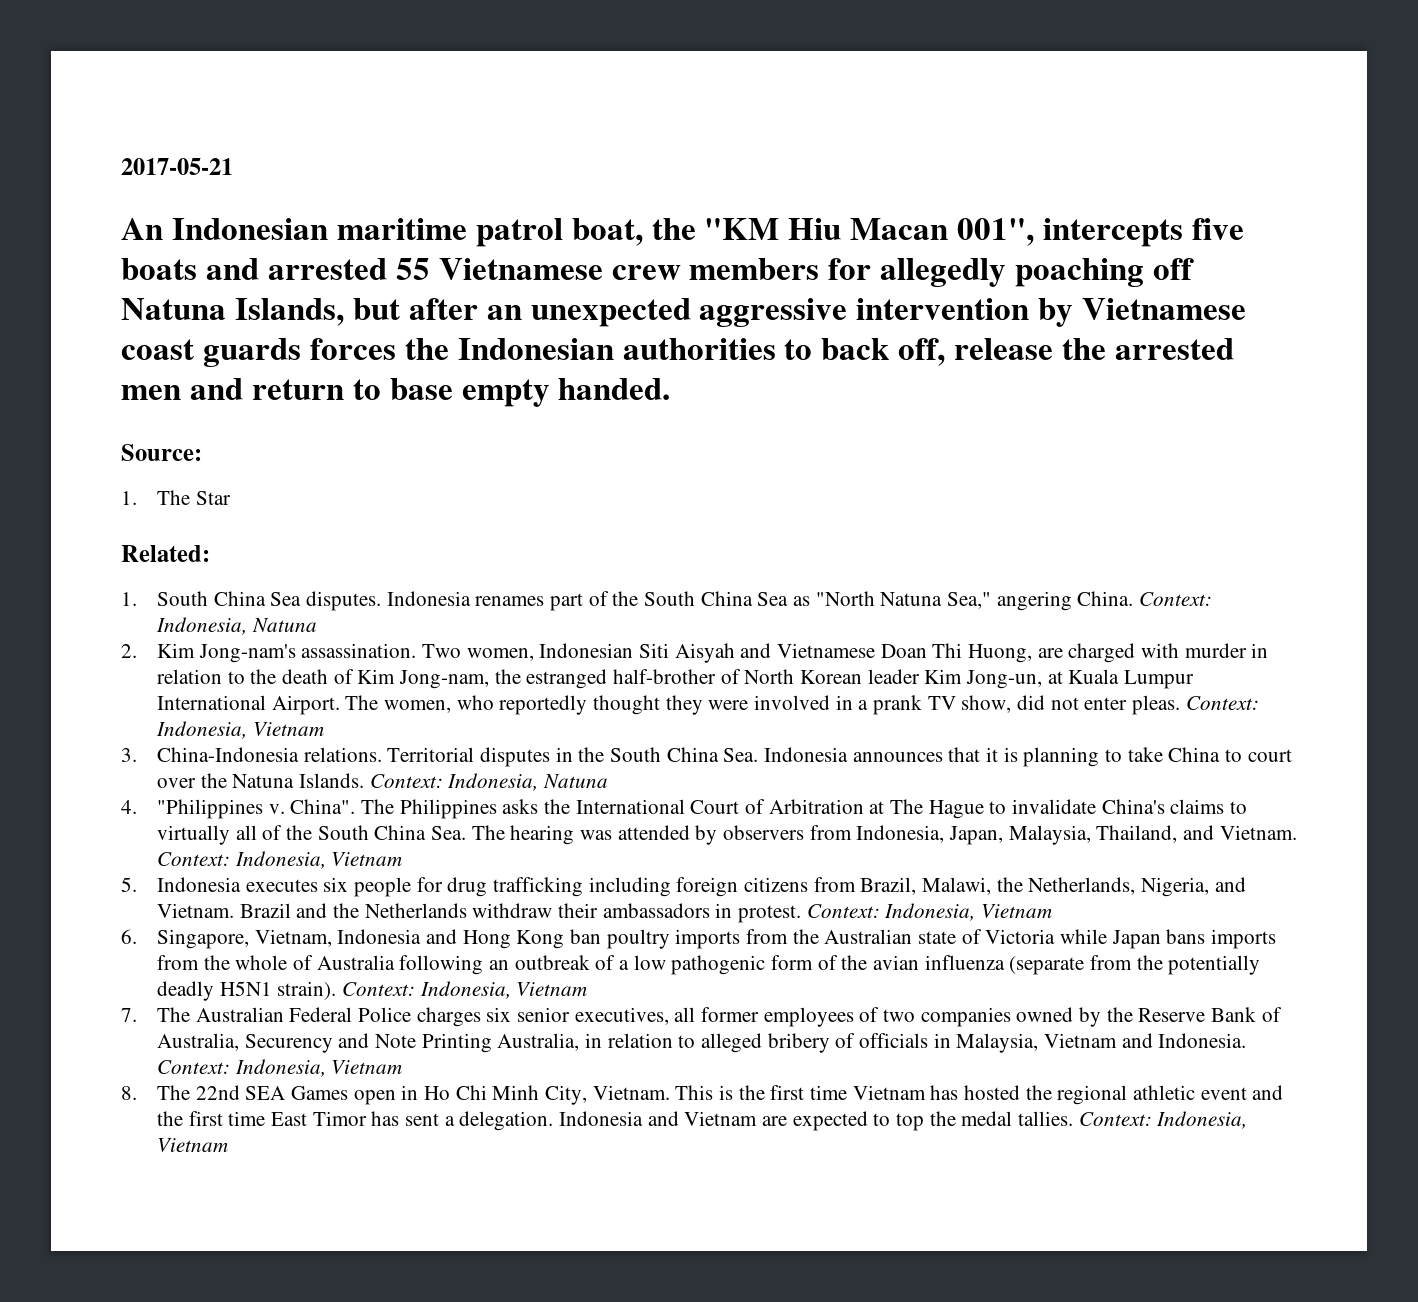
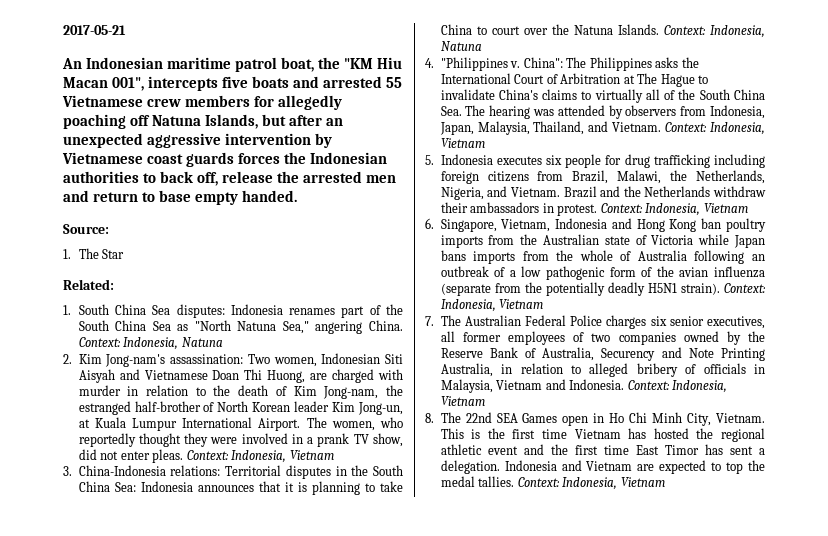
[305,591,381,611] disputes. -> [176,304,225,318] disputes:
[301,643,417,658] assassination. -> [170,354,244,364] assassination:
[303,747,382,762] relations. -> [170,465,221,476] relations:
[723,748,759,762] Sea. -> [114,482,136,492] Sea:
[290,799,356,814] China". -> [523,57,563,68] China":

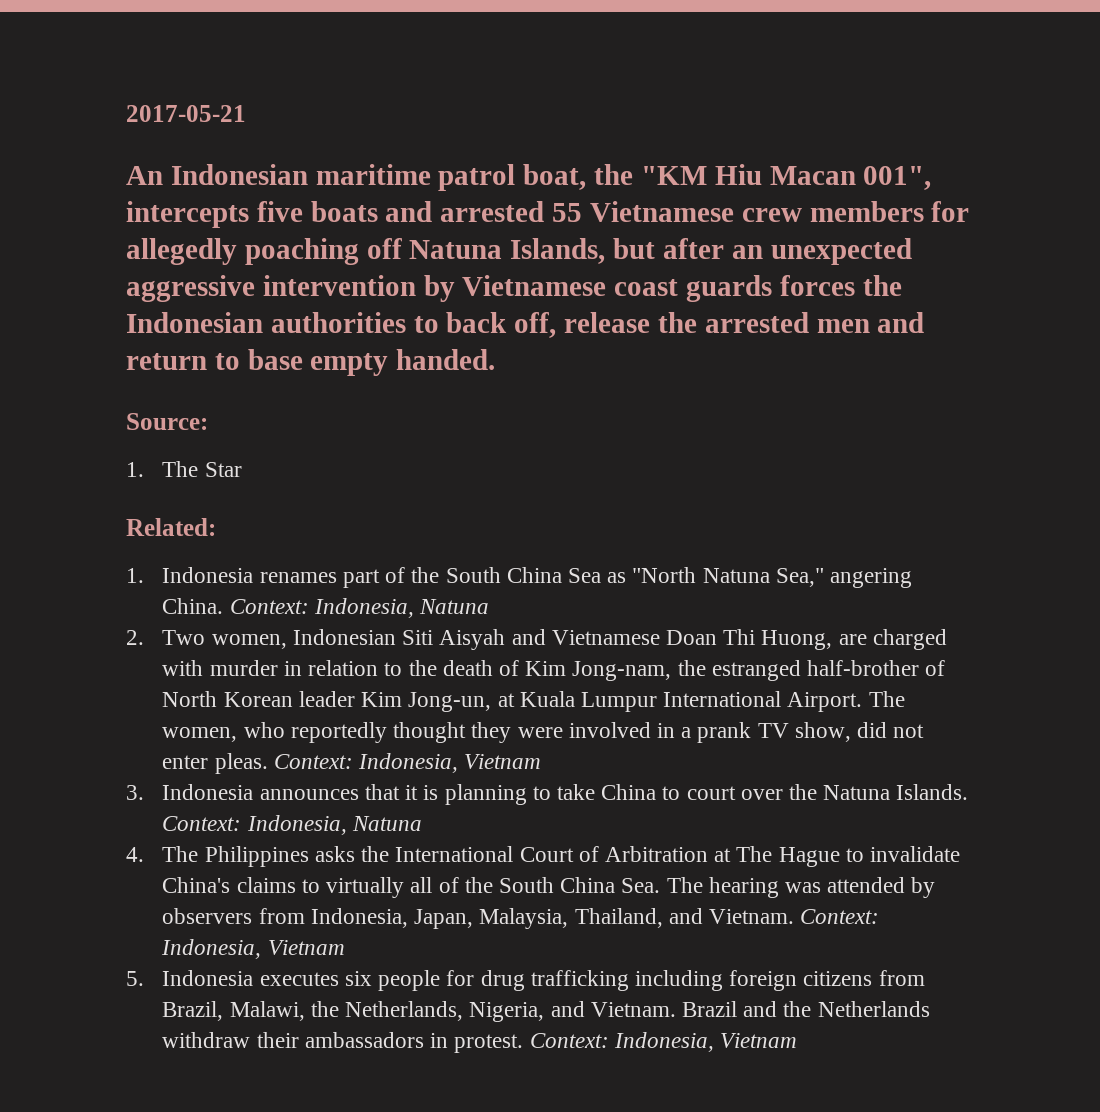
[78,304,225,318] South China Sea disputes: -> (144, 575) none
[78,354,244,367] Kim Jong-nam's assassination: -> (144, 637) none
[78,465,403,479] [78,481,136,492] China-Indonesia relations: Territorial disputes in the South China Sea: -> (144, 792) none
[440,57,563,71] "Philippines v. China": -> (144, 854) none
[425,218,766,232] [440,234,765,248] [440,250,765,264] [440,266,765,280] [440,282,766,296] [440,299,544,312] [425,315,765,329] [440,331,765,345] [440,347,765,361] [440,363,765,377] [440,379,728,393] [440,396,485,406] [425,412,765,426] [440,428,765,442] [440,444,765,455] [440,460,765,474] [440,476,665,490] // 6. Singapore, Vietnam, Indonesia and Hong Kong ban poultry imports from the Australian state of Victoria while Japan bans imports from the whole of Australia following an outbreak of a low pathogenic form of the avian influenza (separate from the potentially deadly H5N1 strain). Context: Indonesia, Vietnam // 7. The Australian Federal Police charges six senior executives, all former employees of two companies owned by the Reserve Bank of Australia, Securency and Note Printing Australia, in relation to alleged bribery of officials in Malaysia, Vietnam and Indonesia. Context: Indonesia, Vietnam // 8. The 22nd SEA Games open in Ho Chi Minh City, Vietnam. This is the first time Vietnam has hosted the regional athletic event and the first time East Timor has sent a delegation. Indonesia and Vietnam are expected to top the medal tallies. Context: Indonesia, Vietnam -> (797, 1040) none

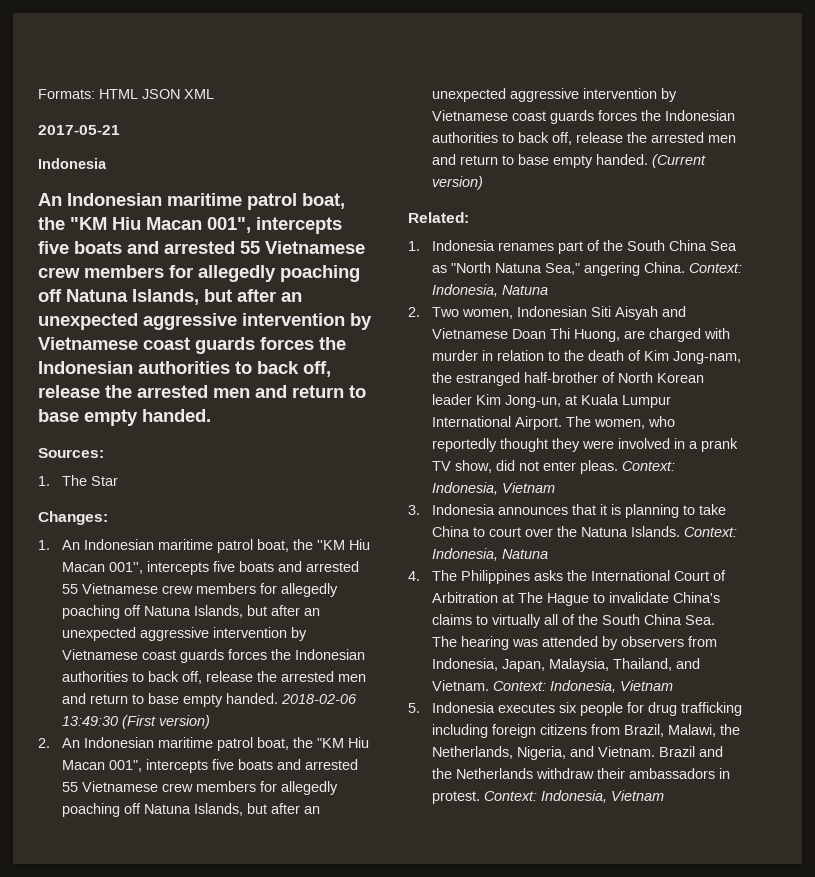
(126, 113) none -> [38,89,214,99] Formats: HTML JSON XML //
(246, 113) none -> [38,158,107,169] // Indonesia
[126,413,208,430] Source: -> [38,448,104,458] Sources:
(242, 469) none -> [38,511,108,525] [38,539,370,553] [61,561,359,575] [61,583,338,597] [61,605,320,619] [61,627,307,641] [61,649,365,663] [61,671,366,684] [61,693,357,707] [61,715,210,729] [38,737,369,751] [61,759,358,773] [61,781,338,795] [61,803,320,817] [431,88,677,102] [431,110,735,124] [431,132,736,145] [431,154,706,168] [431,176,483,190] // Changes: // 1. An Indonesian maritime patrol boat, the ''KM Hiu Macan 001'', intercepts five boats and arrested 55 Vietnamese crew members for allegedly poaching off Natuna Islands, but after an unexpected aggressive intervention by Vietnamese coast guards forces the Indonesian authorities to back off, release the arrested men and return to base empty handed. 2018-02-06 13:49:30 (First version) // 2. An Indonesian maritime patrol boat, the "KM Hiu Macan 001", intercepts five boats and arrested 55 Vietnamese crew members for allegedly poaching off Natuna Islands, but after an unexpected aggressive intervention by Vietnamese coast guards forces the Indonesian authorities to back off, release the arrested men and return to base empty handed. (Current version)

